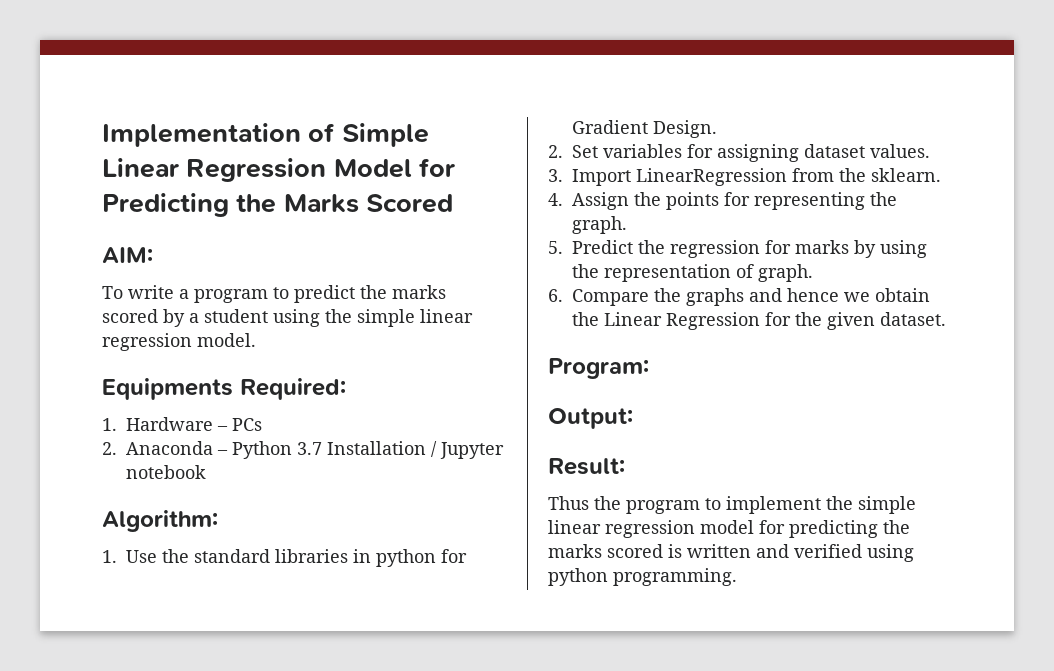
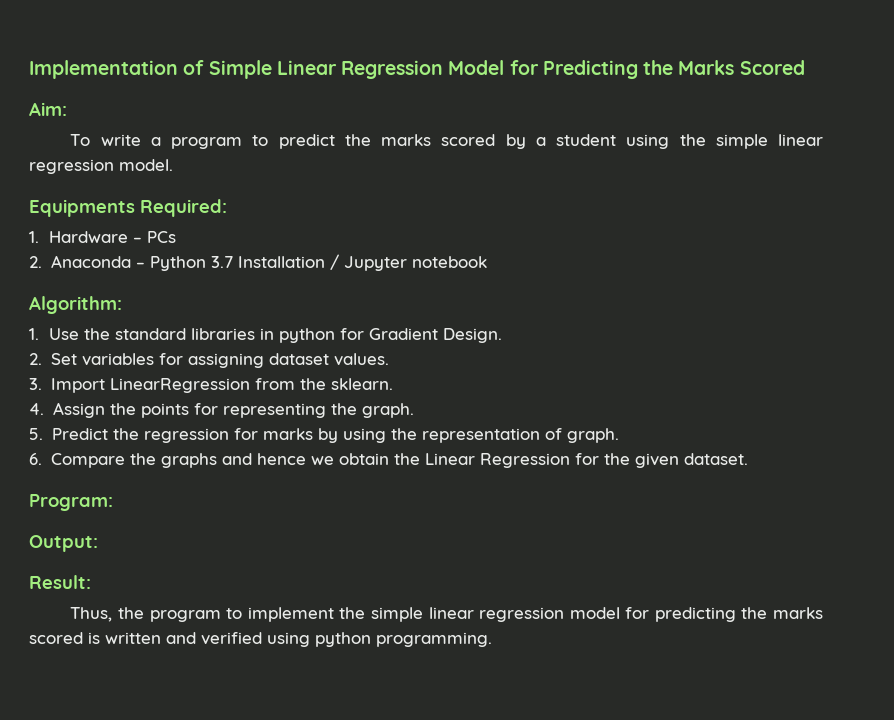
[102,247,153,263] AIM: -> [29,102,67,116] Aim:
[548,496,589,510] Thus -> [70,607,113,622] Thus,

